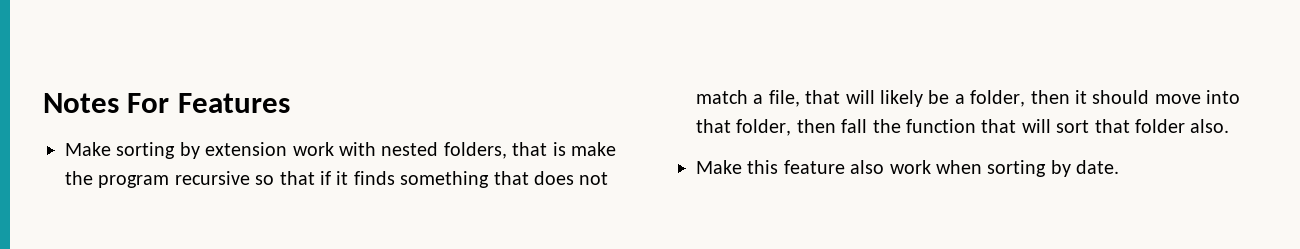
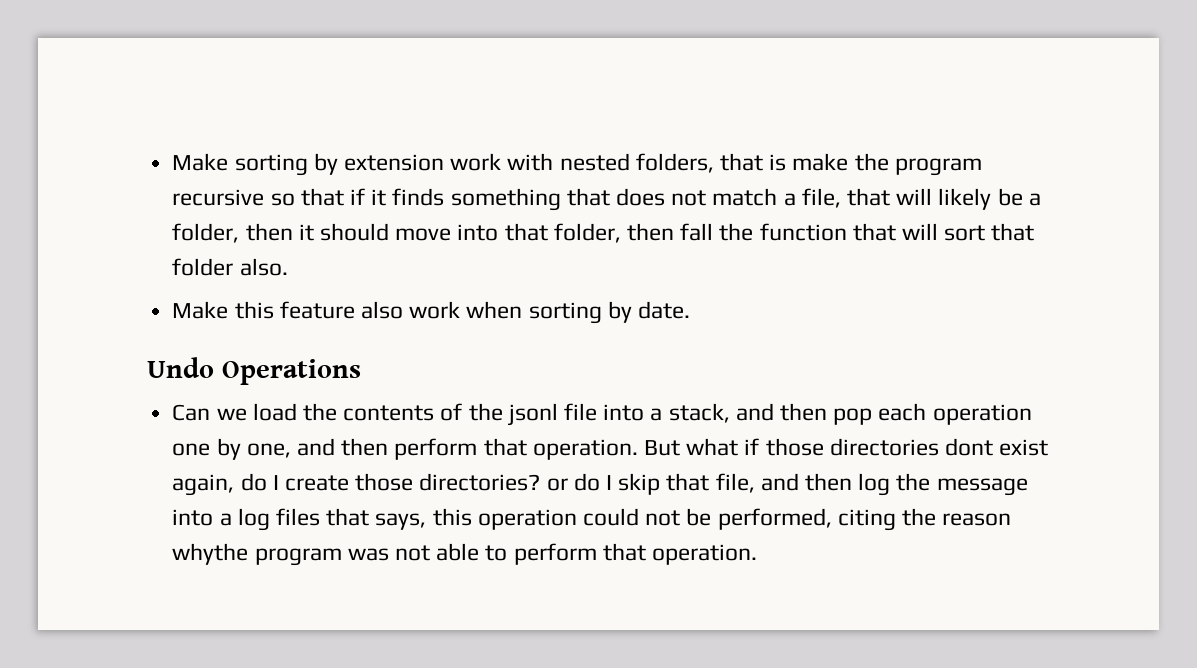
[43,93,290,113] Notes For Features // -> (172, 162) none
(1120, 167) none -> [147,357,361,385] [172,403,1032,426] [172,438,1049,460] [172,473,1028,496] [172,508,1012,531] [172,543,757,566] // Undo Operations // Can we load the contents of the jsonl file into a stack, and then pop each operation one by one, and then perform that operation. But what if those directories dont exist again, do I create those directories? or do I skip that file, and then log the message into a log files that says, this operation could not be performed, citing the reason whythe program was not able to perform that operation.

